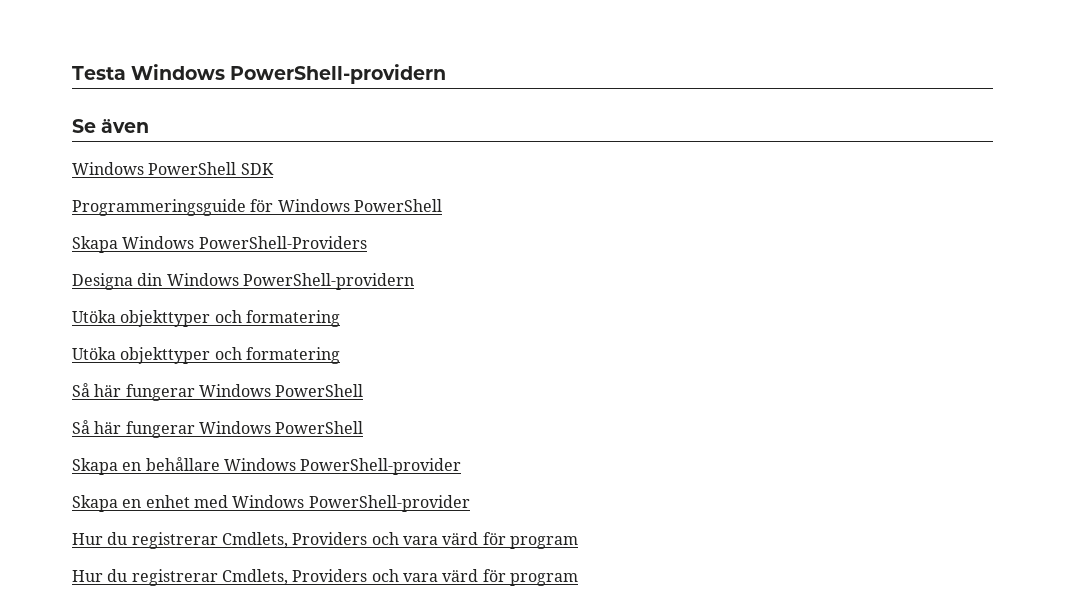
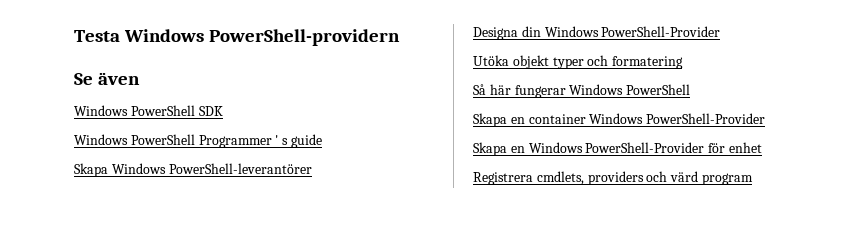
[72,199,442,216] Programmeringsguide för Windows PowerShell -> [74,134,322,148] Windows PowerShell Programmer ' s guide
[198,236,367,249] PowerShell-Providers -> [168,163,312,174] PowerShell-leverantörer
[242,273,414,290] [72,310,340,327] [72,347,211,364] PowerShell-providern // Utöka objekttyper och formatering // Utöka objekttyper -> [601,26,721,37] [473,55,584,69] PowerShell-Provider // Utöka objekt typer
[72,420,364,438] [72,457,462,475] [72,495,470,512] [72,532,578,549] [72,569,506,586] Så här fungerar Windows PowerShell // Skapa en behållare Windows PowerShell-provider // Skapa en enhet med Windows PowerShell-provider // Hur du registrerar Cmdlets, Providers och vara värd för program // Hur du registrerar Cmdlets, Providers och vara värd för -> [473,113,766,127] [473,142,762,156] [473,171,699,185] Skapa en container Windows PowerShell-Provider // Skapa en Windows PowerShell-Provider för enhet // Registrera cmdlets, providers och värd

